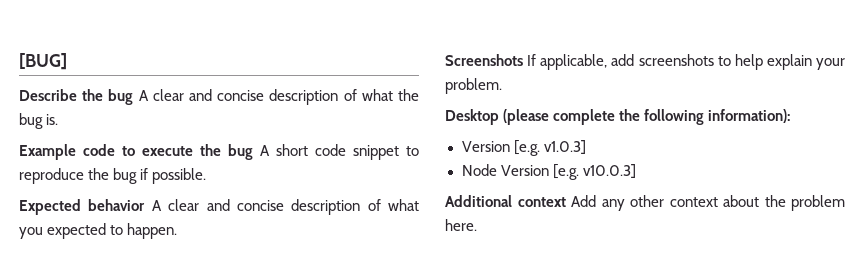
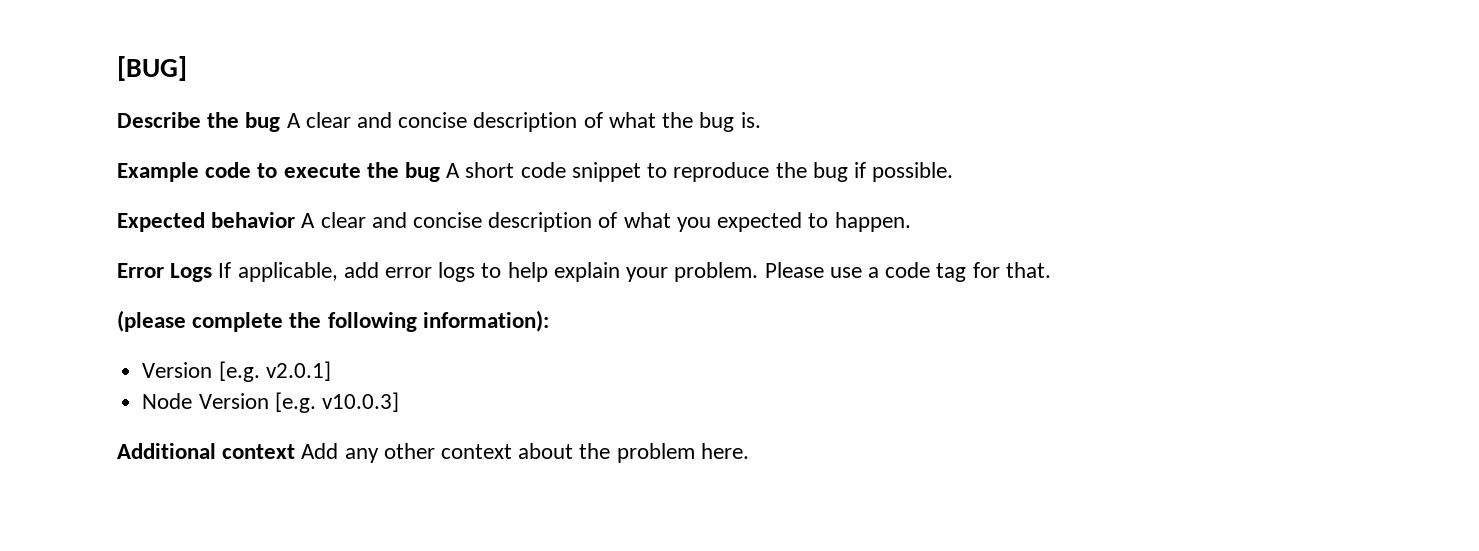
[445,54,523,66] Screenshots -> [117,263,213,282] Error Logs
[638,54,714,66] screenshots -> [385,262,476,282] error logs
[445,109,499,125] // Desktop -> [764,262,1051,282] Please use a code tag for that. //
[543,140,586,154] v1.0.3] -> [265,361,331,381] v2.0.1]

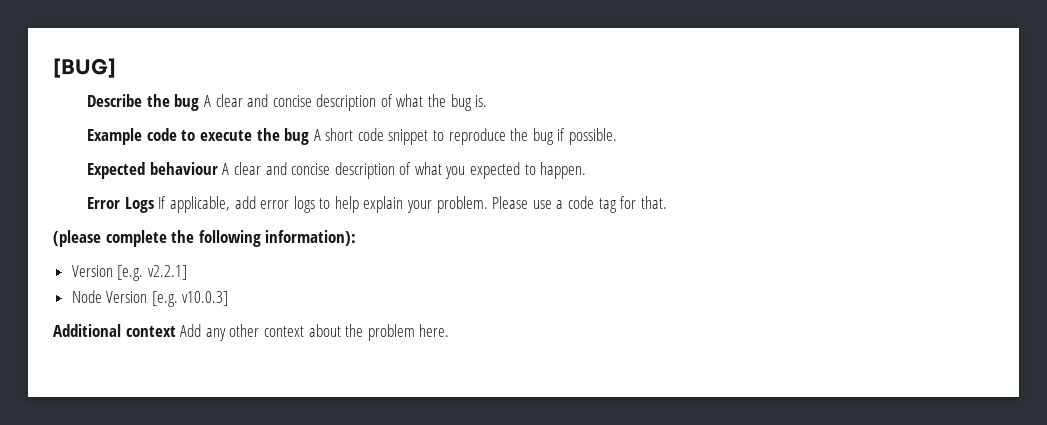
[211,212,296,228] behavior -> [149,162,218,175] behaviour
[265,361,331,381] v2.0.1] -> [147,265,187,280] v2.2.1]

